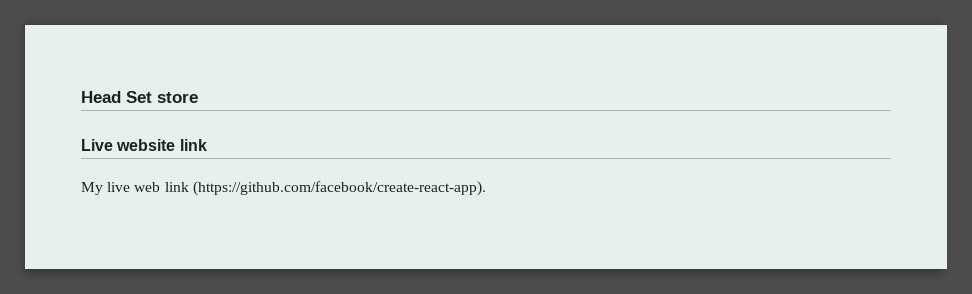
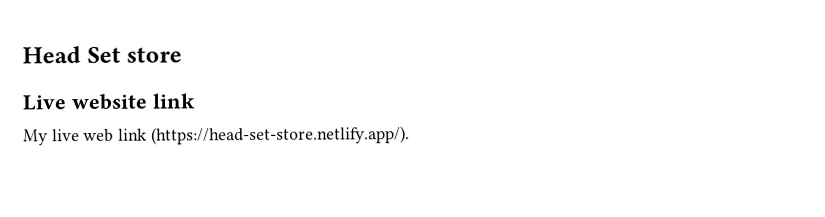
[192,181,486,196] (https://github.com/facebook/create-react-app). -> [150,126,410,145] (https://head-set-store.netlify.app/).

